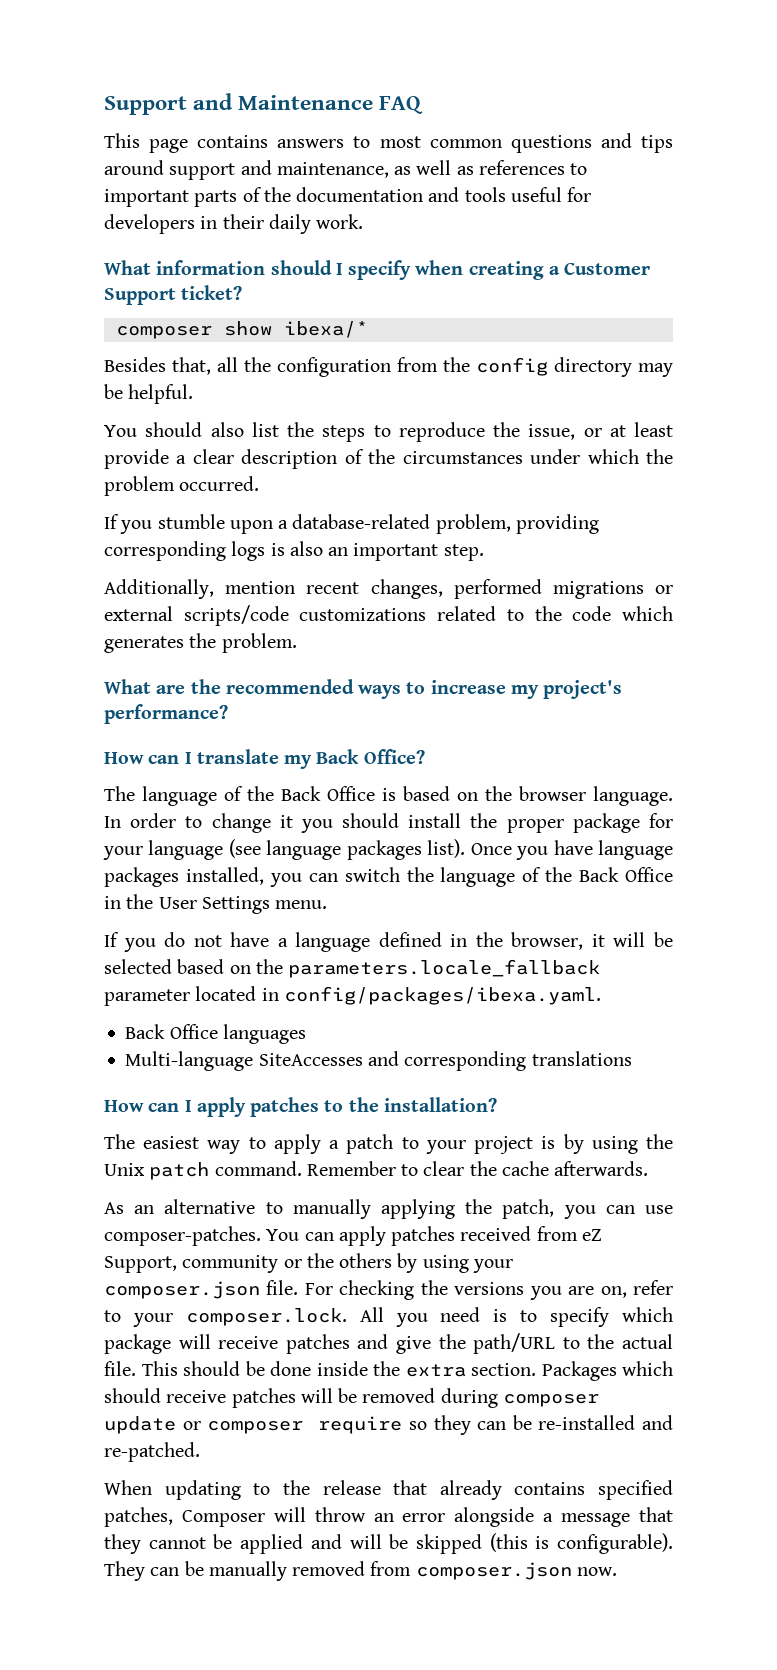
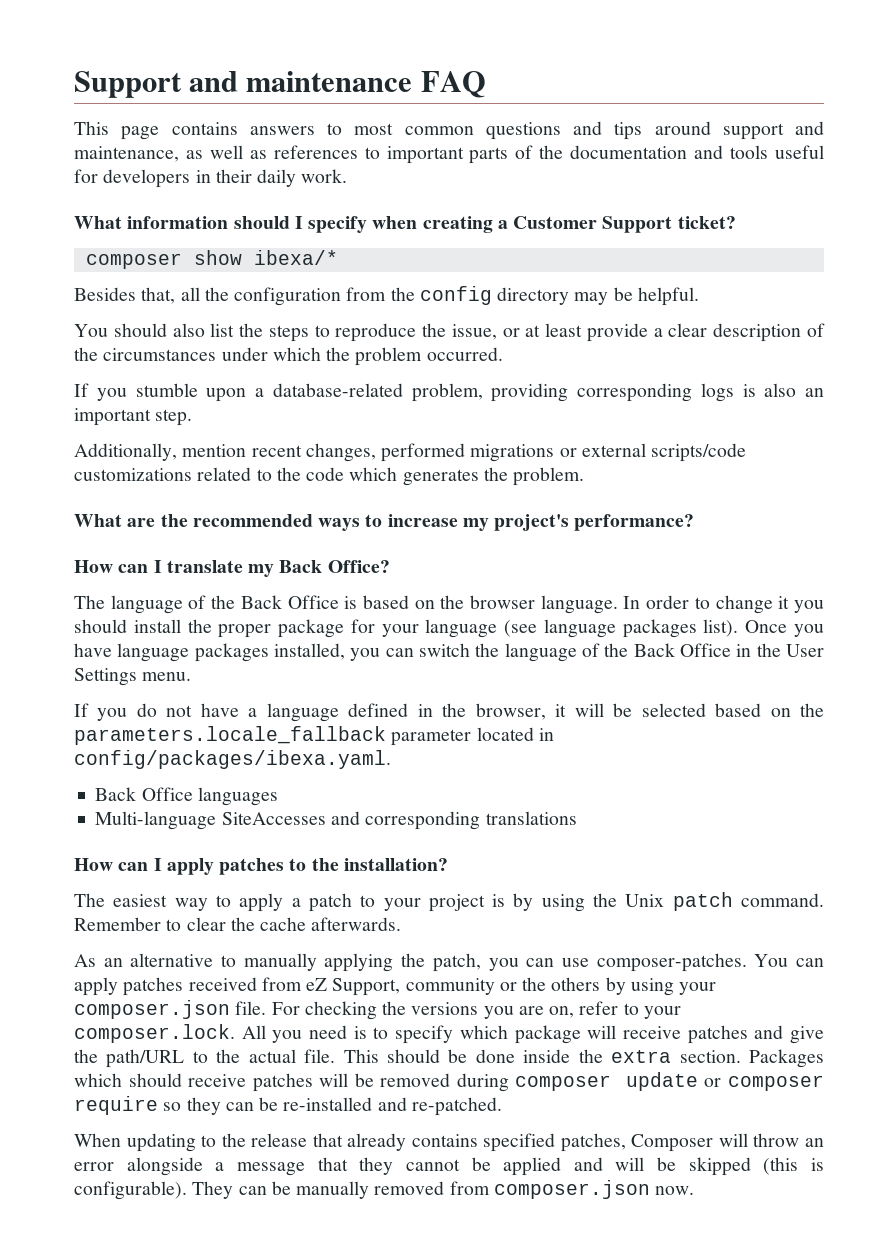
[238,95,374,110] Maintenance -> [246,71,413,92] maintenance

